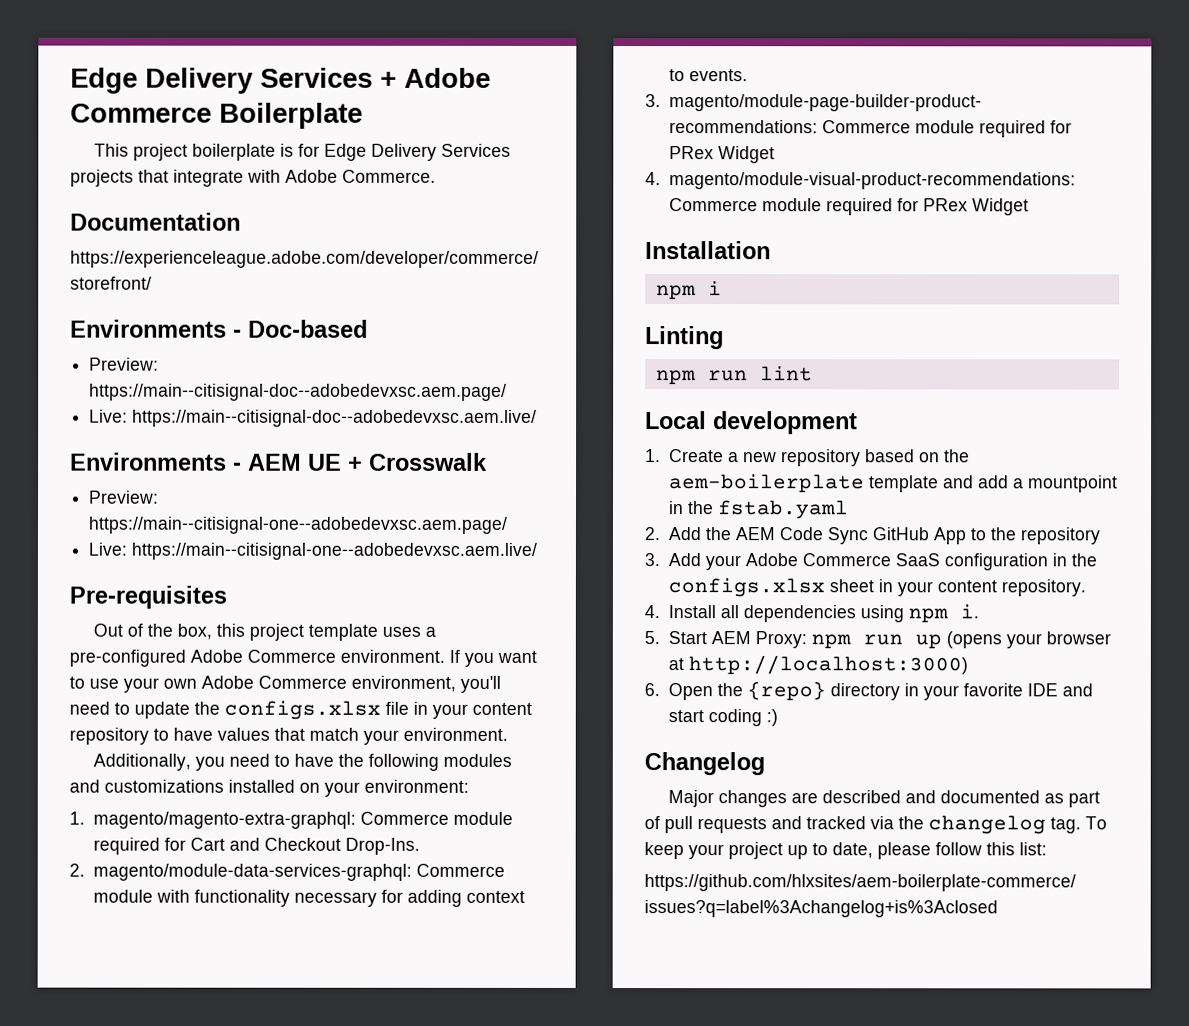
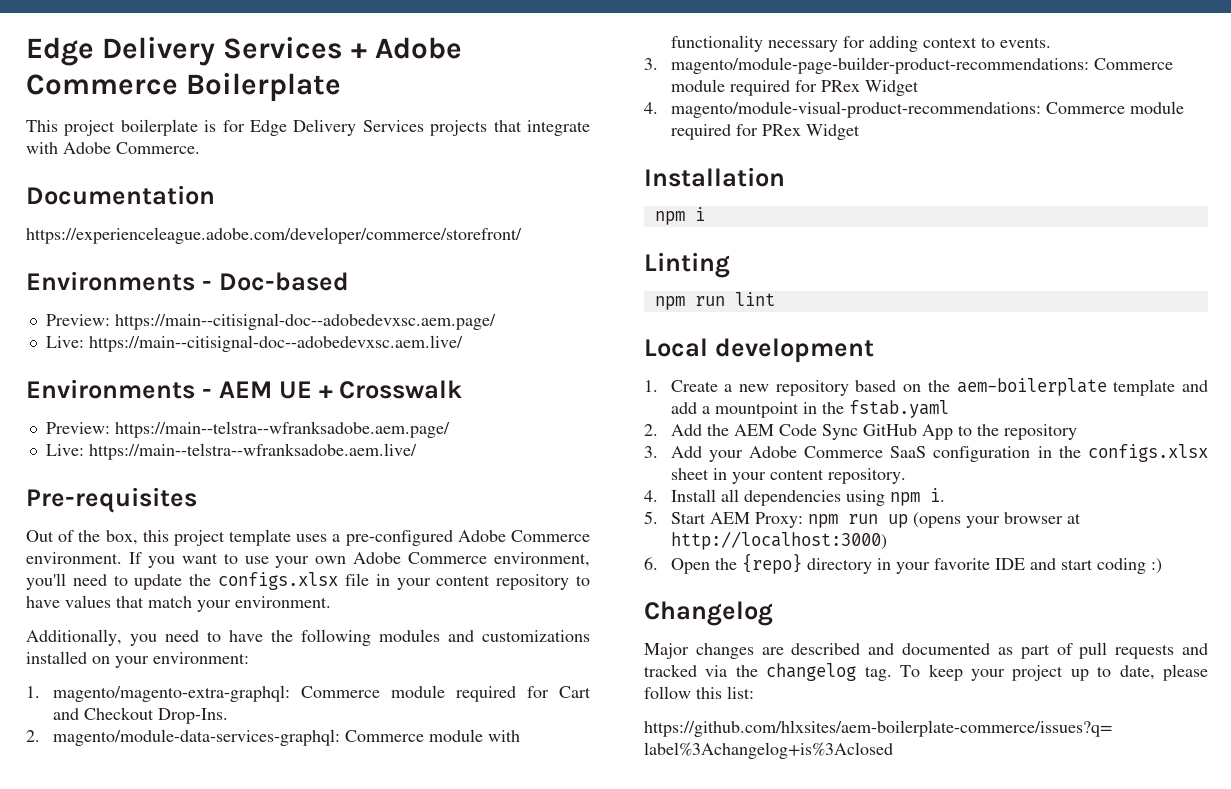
[88,516,508,534] [88,542,538,560] https://main--citisignal-one--adobedevxsc.aem.page/ // Live: https://main--citisignal-one--adobedevxsc.aem.live/ -> [114,421,450,438] [45,443,417,460] https://main--telstra--wfranksadobe.aem.page/ // Live: https://main--telstra--wfranksadobe.aem.live/

